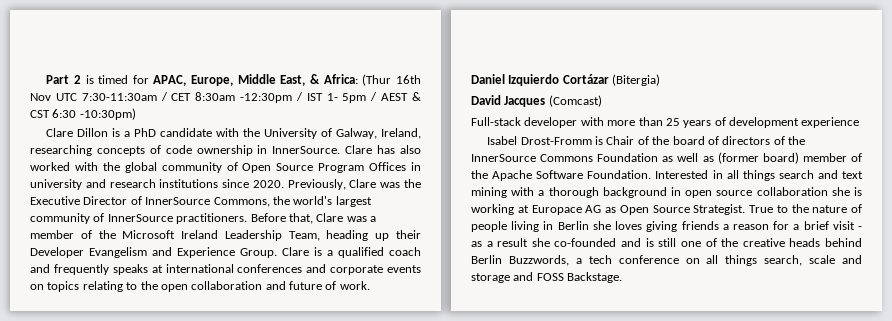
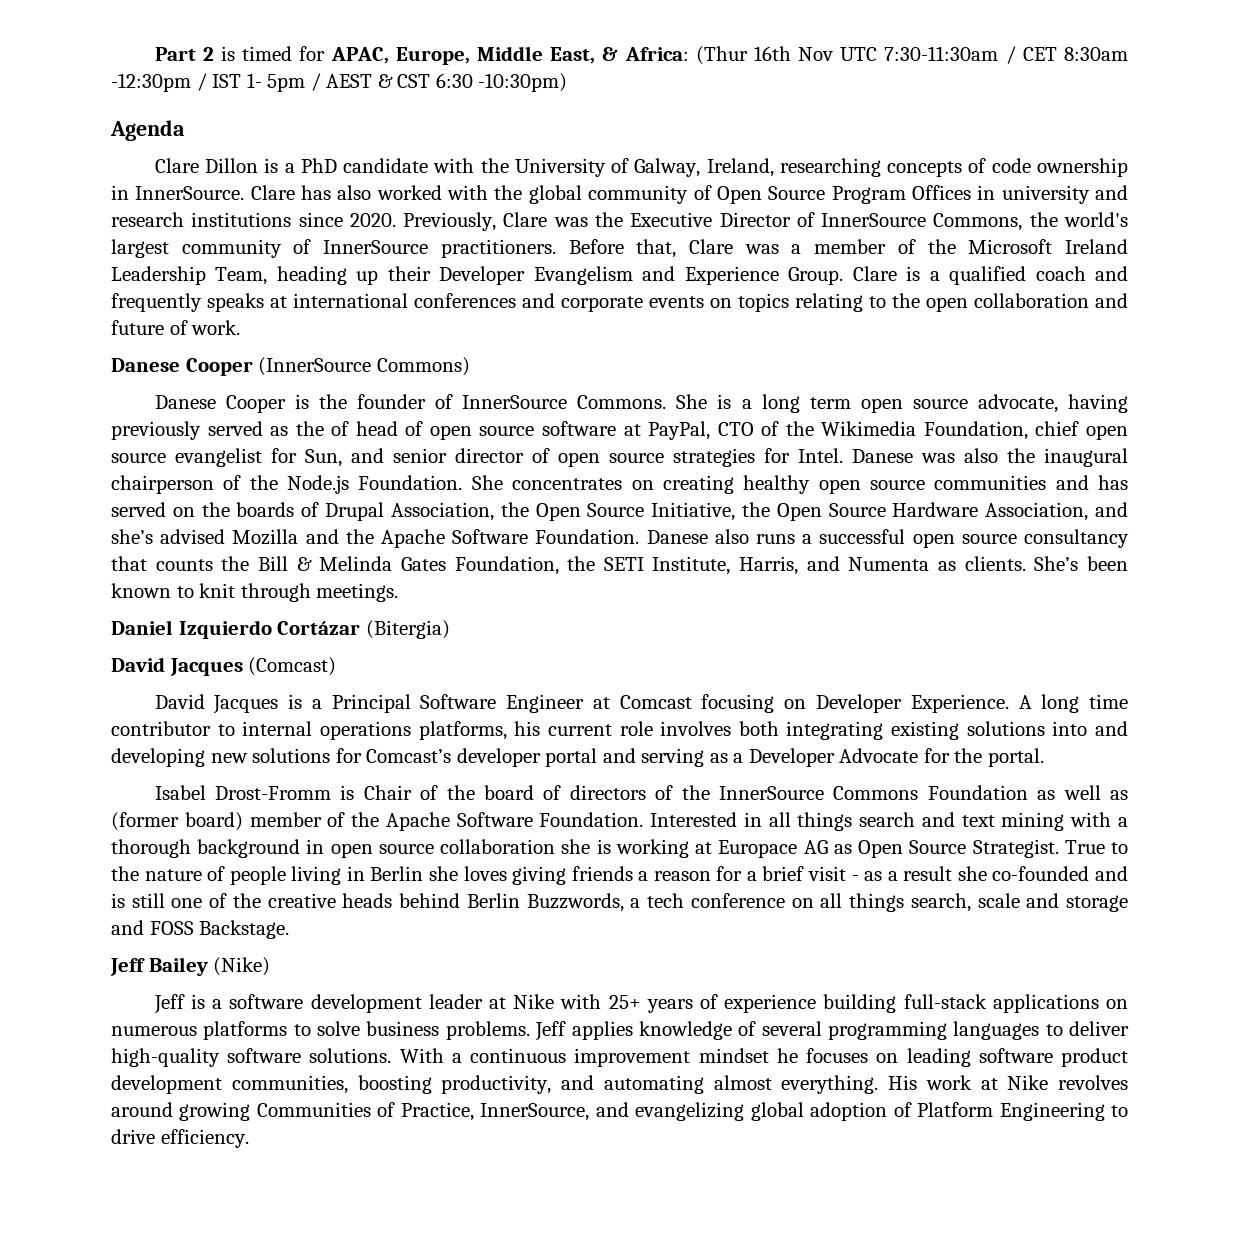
(136, 114) none -> [110,120,185,141] // Agenda
(370, 285) none -> [111,357,470,376] [154,394,1129,413] [111,421,1128,440] [111,448,1128,467] [111,475,1129,494] [111,502,1128,521] [111,529,1130,548] [111,556,1128,575] [111,583,399,602] // Danese Cooper (InnerSource Commons) // Danese Cooper is the founder of InnerSource Commons. She is a long term open source advocate, having previously served as the of head of open source software at PayPal, CTO of the Wikimedia Foundation, chief open source evangelist for Sun, and senior director of open source strategies for Intel. Danese was also the inaugural chairperson of the Node.js Foundation. She concentrates on creating healthy open source communities and has served on the boards of Drupal Association, the Open Source Initiative, the Open Source Hardware Association, and she’s advised Mozilla and the Apache Software Foundation. Danese also runs a successful open source consultancy that counts the Bill & Melinda Gates Foundation, the SETI Institute, Harris, and Numenta as clients. She’s been known to knit through meetings.
[471,117,860,128] Full-stack developer with more than 25 years of development experience -> [154,694,1129,714] [111,721,1128,740] [111,748,1045,767] David Jacques is a Principal Software Engineer at Comcast focusing on Developer Experience. A long time contributor to internal operations platforms, his current role involves both integrating existing solutions into and developing new solutions for Comcast’s developer portal and serving as a Developer Advocate for the portal.
(623, 277) none -> [110,957,271,976] [153,994,1129,1014] [111,1021,1130,1041] [111,1048,1129,1067] [111,1075,1128,1094] [111,1102,1128,1121] [111,1129,249,1148] // Jeff Bailey (Nike) // Jeff is a software development leader at Nike with 25+ years of experience building full-stack applications on numerous platforms to solve business problems. Jeff applies knowledge of several programming languages to deliver high-quality software solutions. With a continuous improvement mindset he focuses on leading software product development communities, boosting productivity, and automating almost everything. His work at Nike revolves around growing Communities of Practice, InnerSource, and evangelizing global adoption of Platform Engineering to drive efficiency.

